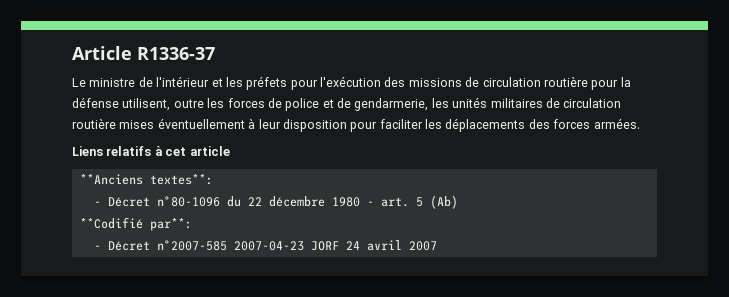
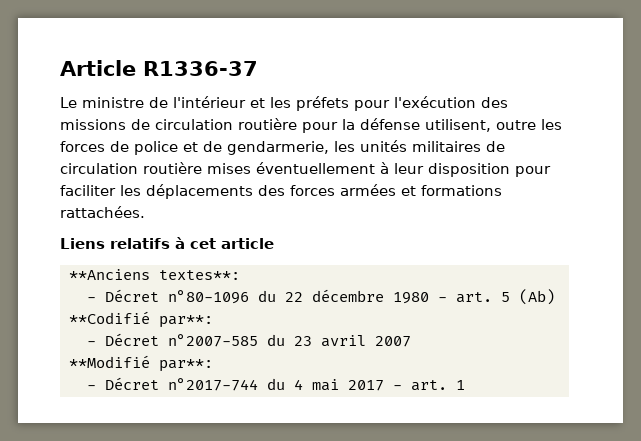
[593,118,640,129] armées. -> [340,184,502,196] [60,206,145,218] armées et formations rattachées.
[233,241,360,251] 2007-04-23 JORF 24 -> [266,334,312,346] du 23
(437, 246) none -> [68,355,213,372] [86,377,465,391] // **Modifié par**: // - Décret n°2017-744 du 4 mai 2017 - art. 1

